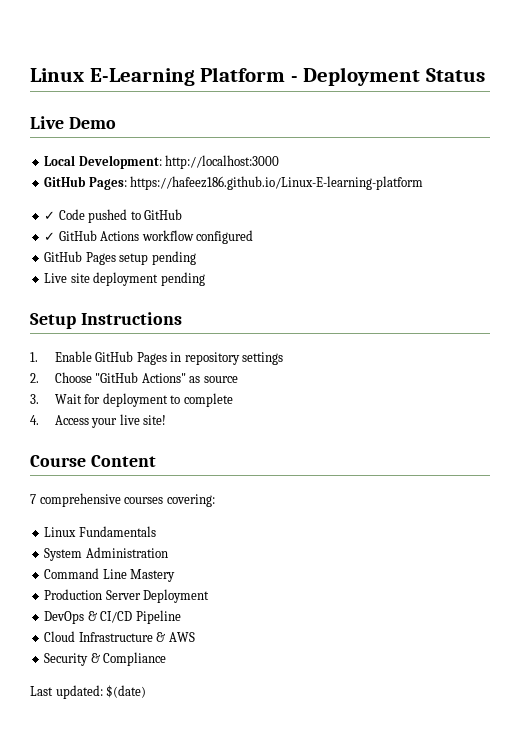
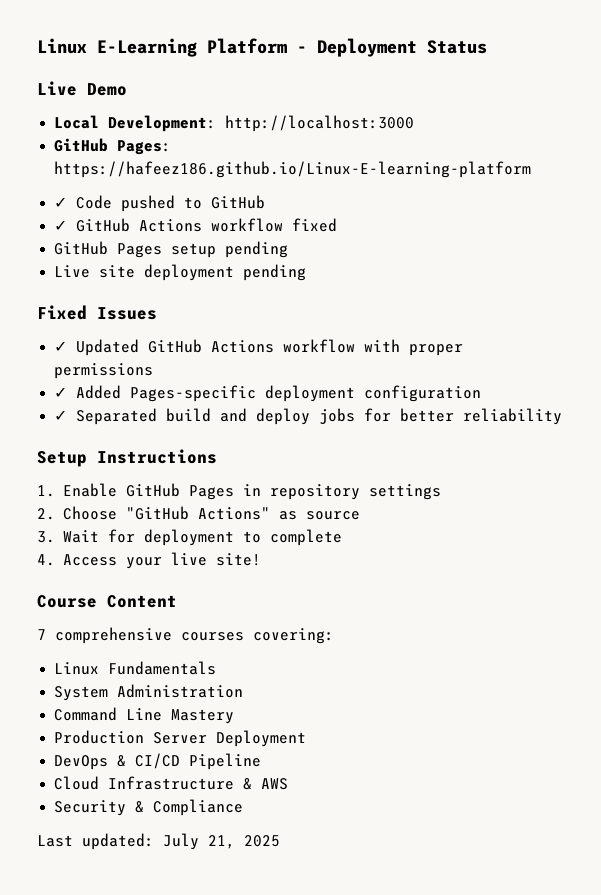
[196,230,254,244] configured -> [292,218,338,232] fixed
(205, 279) none -> [37,305,157,320] [54,339,464,356] [54,363,154,379] [54,385,482,402] [54,408,563,425] // Fixed Issues // ✓ Updated GitHub Actions workflow with proper permissions // ✓ Added Pages-specific deployment configuration // ✓ Separated build and deploy jobs for better reliability
[106,685,147,698] $(date) -> [163,833,280,850] July 21, 2025

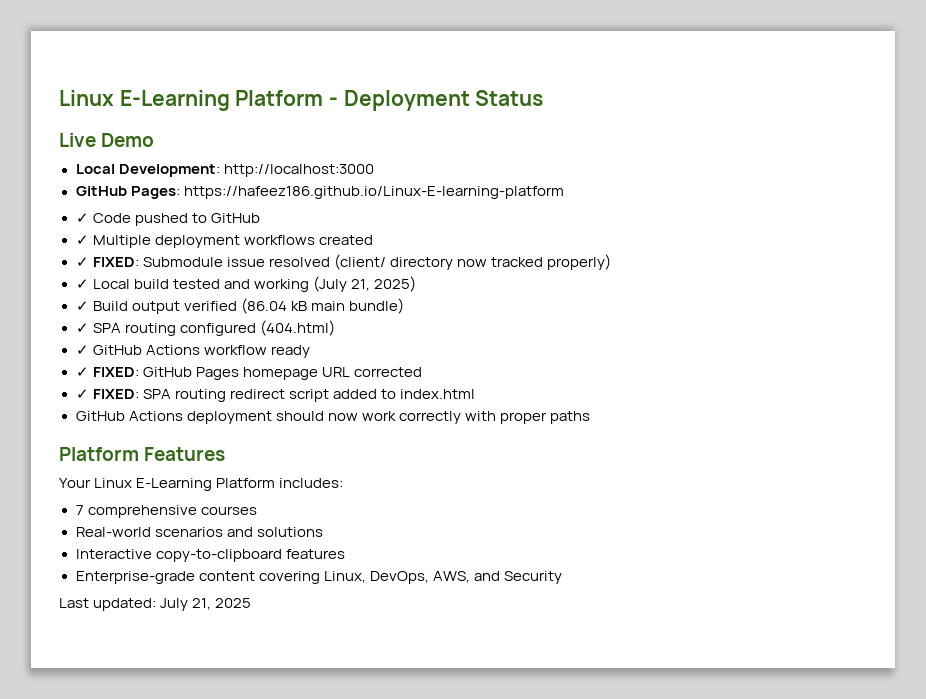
[76,218,338,232] [54,241,289,258] [54,264,307,281] [37,305,157,320] [54,339,464,356] [54,363,154,379] [54,385,482,402] [54,408,563,425] [37,449,217,467] [37,483,441,500] [37,506,360,520] [37,529,342,546] [37,552,261,569] [37,595,177,608] [37,627,334,644] [54,661,217,675] [54,684,244,701] [54,707,235,724] [54,730,307,747] [54,753,262,770] [54,776,289,790] GitHub Actions workflow fixed // GitHub Pages setup pending // Live site deployment pending // Fixed Issues // ✓ Updated GitHub Actions workflow with proper permissions // ✓ Added Pages-specific deployment configuration // ✓ Separated build and deploy jobs for better reliability // Setup Instructions // 1. Enable GitHub Pages in repository settings // 2. Choose "GitHub Actions" as source // 3. Wait for deployment to complete // 4. Access your live site! // Course Content // 7 comprehensive courses covering: // Linux Fundamentals // System Administration // Command Line Mastery // Production Server Deployment // DevOps & CI/CD Pipeline // Cloud Infrastructure & AWS // -> [92,235,373,248] [75,254,611,270] [75,276,416,292] [75,298,404,314] [75,320,335,336] [75,345,310,358] [75,367,422,380] [75,389,475,402] [75,411,590,424] [59,447,226,461] [59,478,344,491] [75,505,257,518] [75,527,323,537] [75,549,345,562] [75,571,500,584] Multiple deployment workflows created // ✓ FIXED: Submodule issue resolved (client/ directory now tracked properly) // ✓ Local build tested and working (July 21, 2025) // ✓ Build output verified (86.04 kB main bundle) // ✓ SPA routing configured (404.html) // ✓ GitHub Actions workflow ready // ✓ FIXED: GitHub Pages homepage URL corrected // ✓ FIXED: SPA routing redirect script added to index.html // GitHub Actions deployment should now work correctly with proper paths // Platform Features // Your Linux E-Learning Platform includes: // 7 comprehensive courses // Real-world scenarios and solutions // Interactive copy-to-clipboard features // Enterprise-grade content covering Linux, DevOps, AWS, and
[135,799,244,816] & Compliance -> (562, 577) none

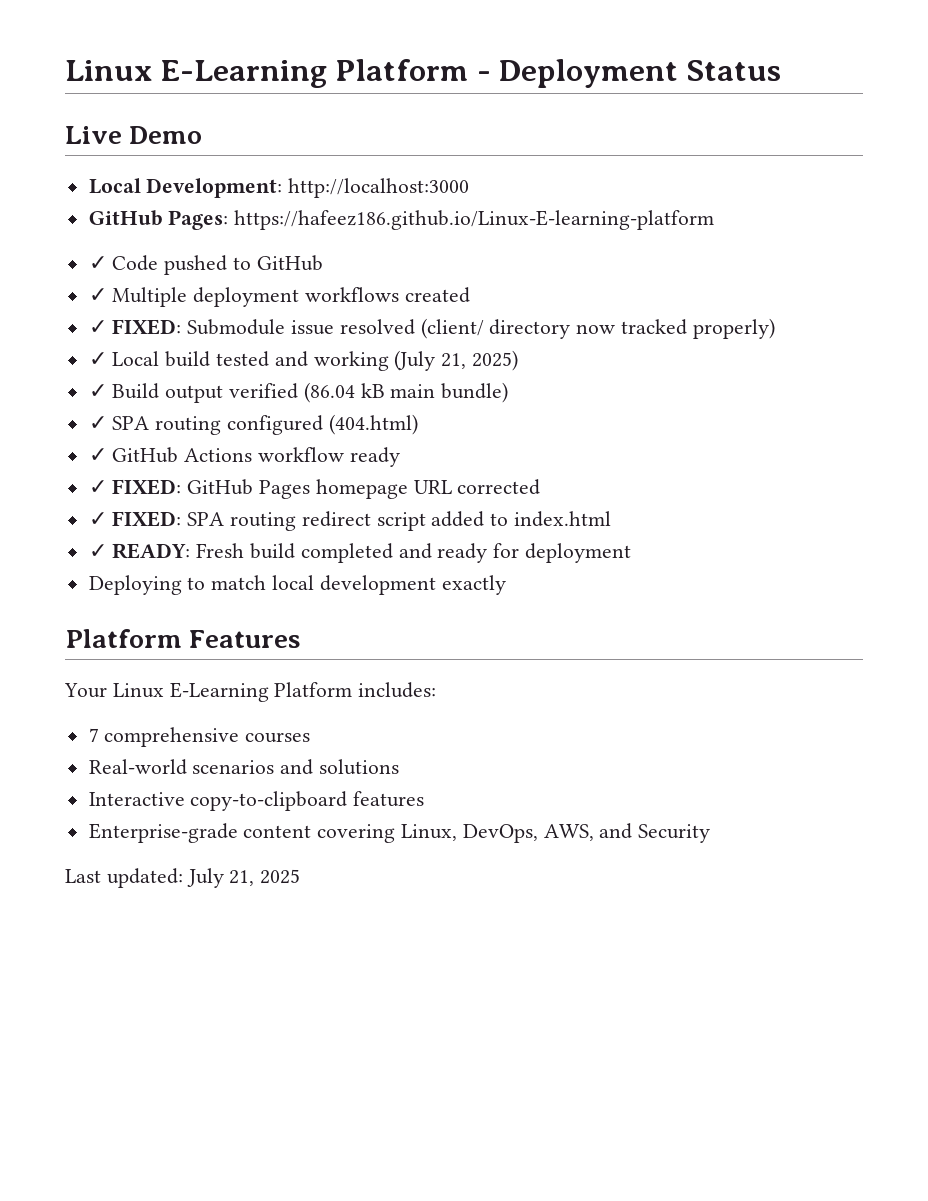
[75,411,590,424] GitHub Actions deployment should now work correctly with proper paths -> [88,543,632,563] [88,575,506,595] ✓ READY: Fresh build completed and ready for deployment // Deploying to match local development exactly

